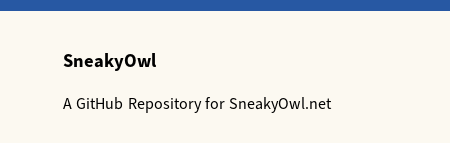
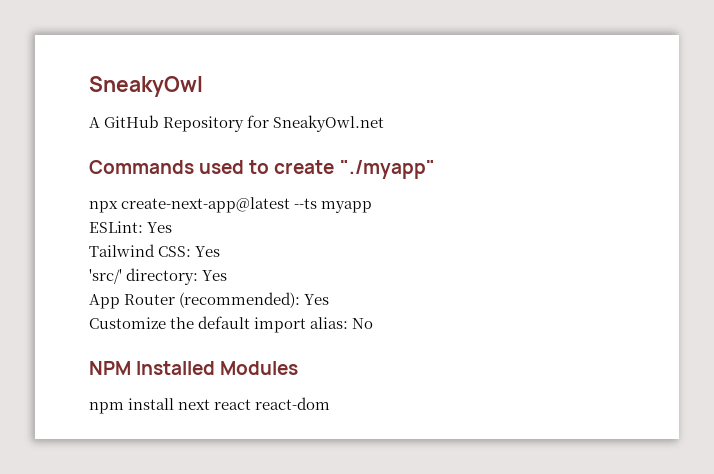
(333, 105) none -> [89,160,435,179] [89,197,373,213] [89,221,173,233] [89,244,221,257] [89,268,228,285] [89,292,330,309] [89,316,374,333] [89,361,299,375] [89,397,331,414] // Commands used to create "./myapp" // npx create-next-app@latest --ts myapp // ESLint: Yes // Tailwind CSS: Yes // 'src/' directory: Yes // App Router (recommended): Yes // Customize the default import alias: No // NPM Installed Modules // npm install next react react-dom

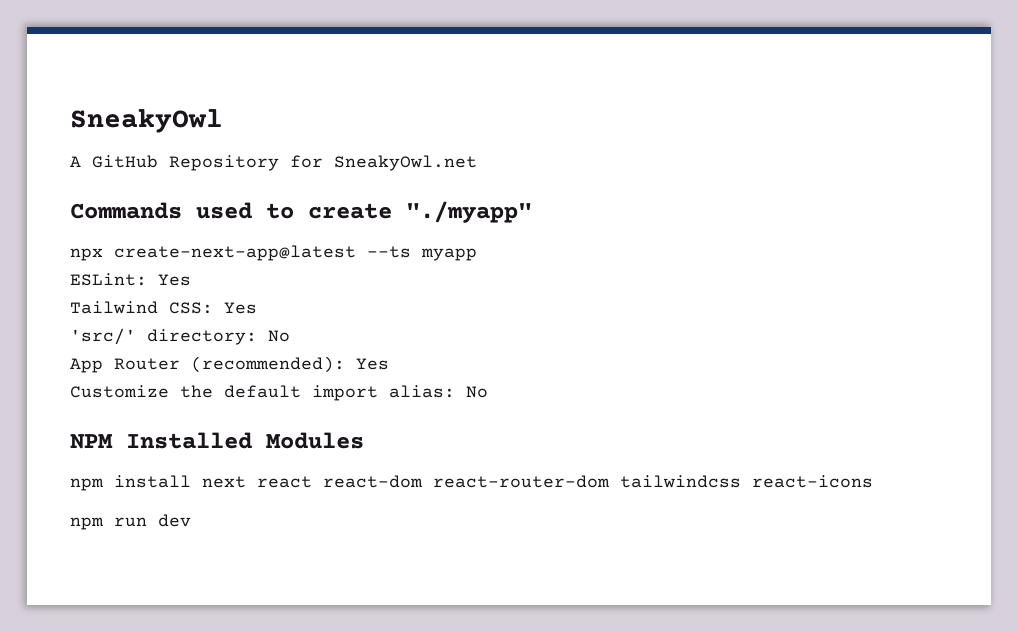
[202,270,228,281] Yes -> [268,330,290,342] No
(331, 403) none -> [433,475,873,488] [70,514,191,530] react-router-dom tailwindcss react-icons // npm run dev

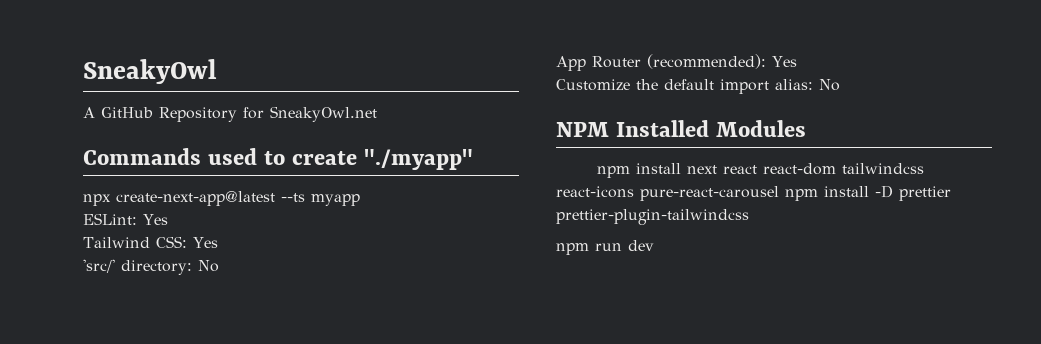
[433,475,610,488] react-router-dom -> (837, 169) none
(873, 481) none -> [640,185,951,201] [556,209,749,225] pure-react-carousel npm install -D prettier prettier-plugin-tailwindcss

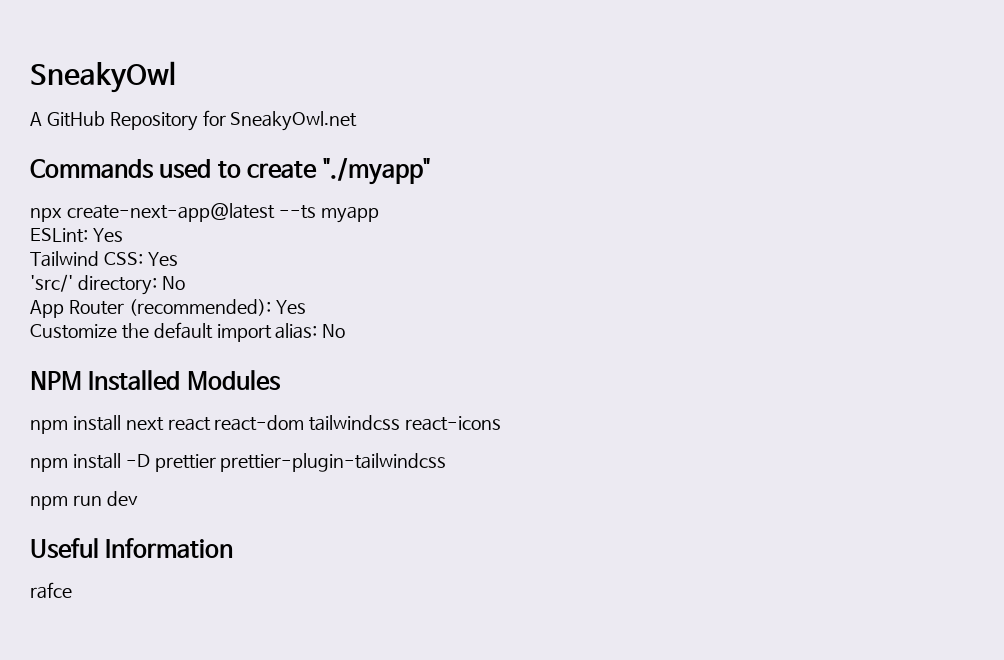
[640,186,779,201] pure-react-carousel -> (502, 423) //
(654, 245) none -> [30,538,234,559] [30,582,72,599] // Useful Information // rafce

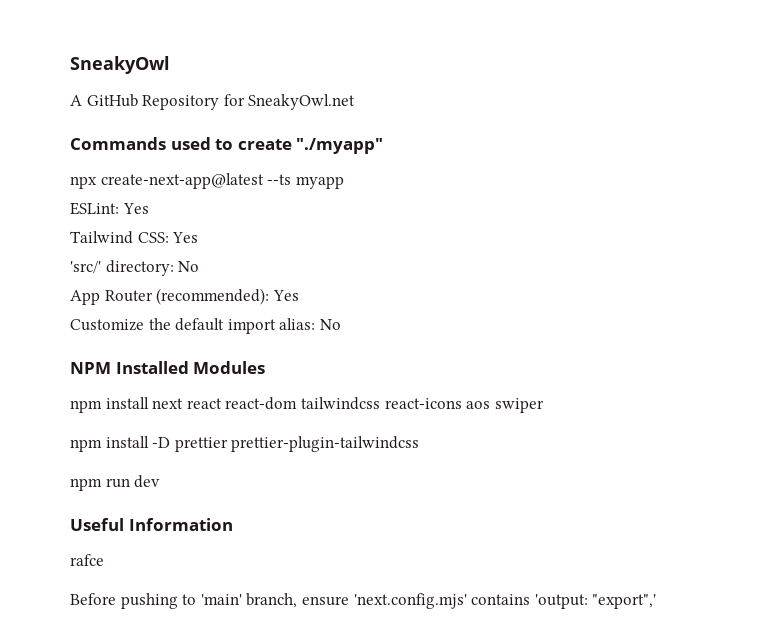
(502, 423) none -> [466,398,544,413] aos swiper
(72, 590) none -> [70,593,657,609] // Before pushing to 'main' branch, ensure 'next.config.mjs' contains 'output: "export",'

